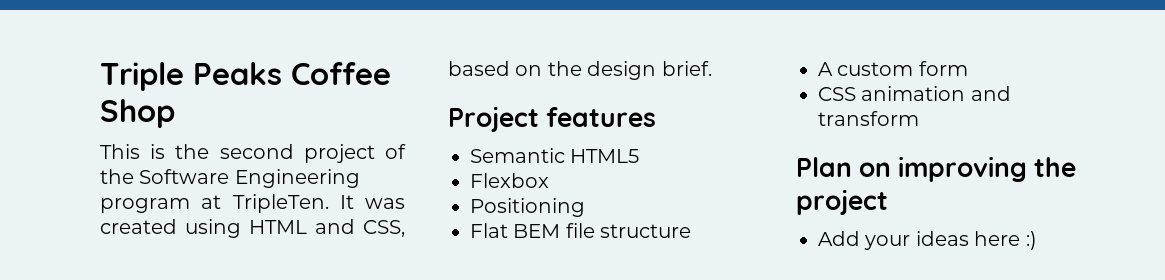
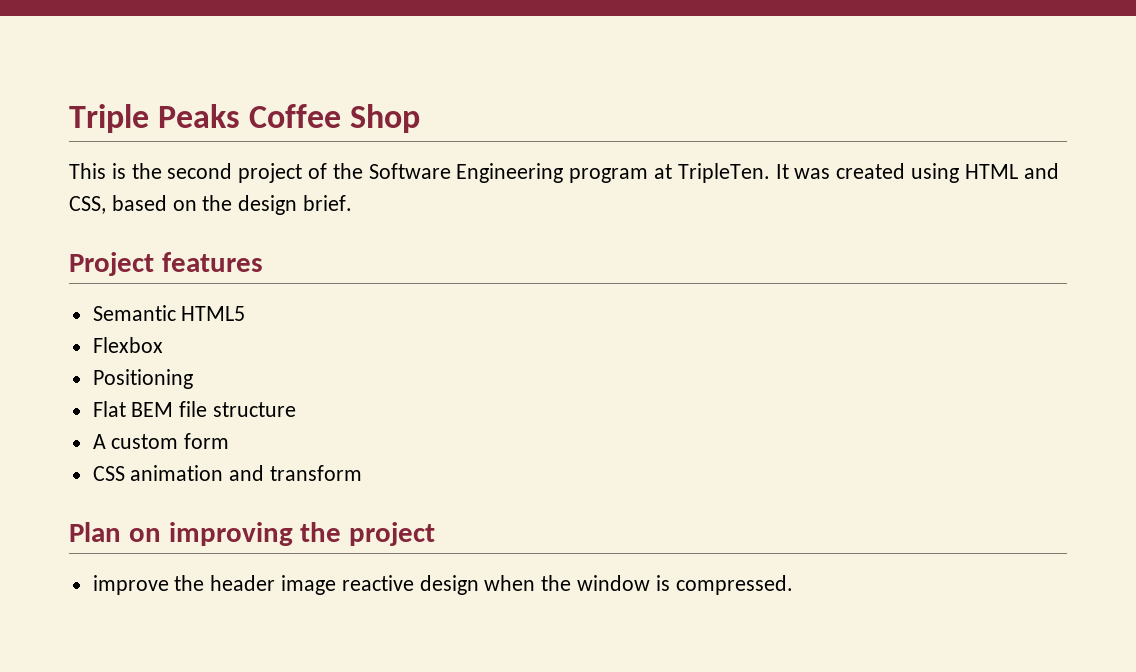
[818,231,1037,250] Add your ideas here :) -> [92,575,793,595] improve the header image reactive design when the window is compressed.

